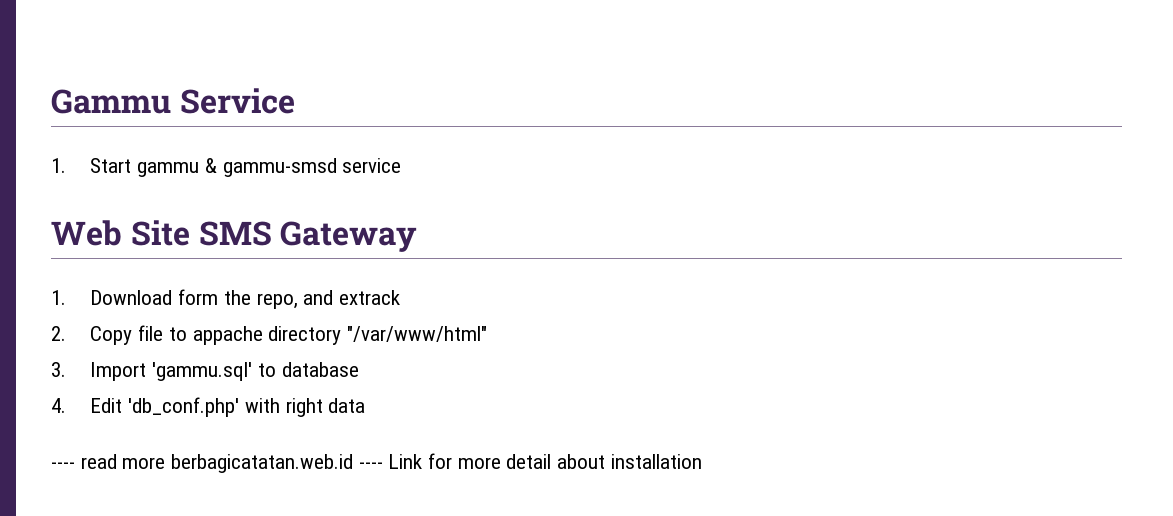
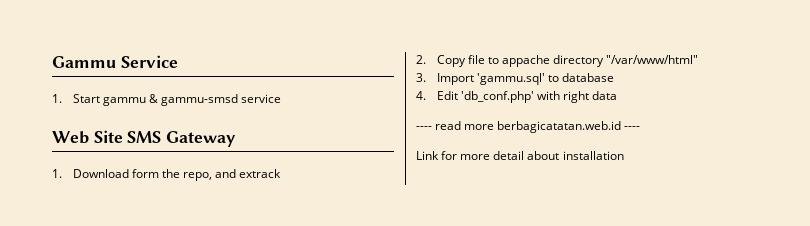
(383, 465) none -> (641, 128) //

